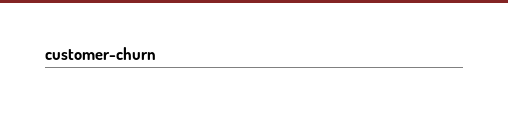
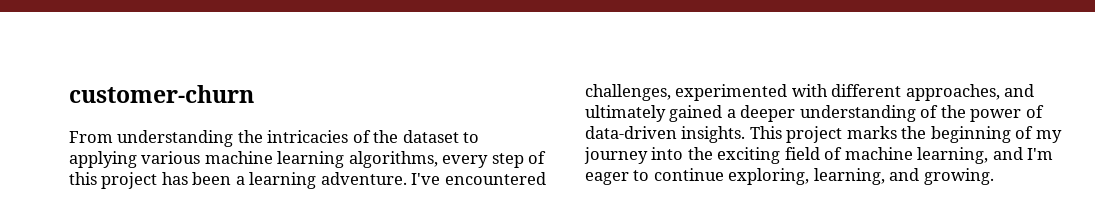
(156, 53) none -> [69,130,480,147] [69,151,547,168] [69,172,546,189] [585,84,1035,101] [585,105,1044,122] [585,126,1062,143] [584,147,1054,164] [585,168,994,185] // From understanding the intricacies of the dataset to applying various machine learning algorithms, every step of this project has been a learning adventure. I've encountered challenges, experimented with different approaches, and ultimately gained a deeper understanding of the power of data-driven insights. This project marks the beginning of my journey into the exciting field of machine learning, and I'm eager to continue exploring, learning, and growing.

